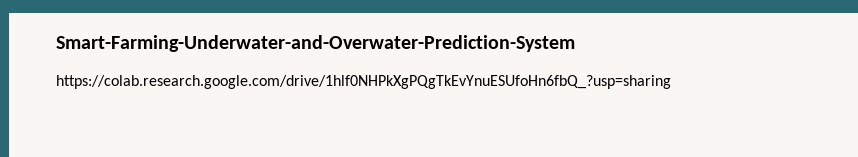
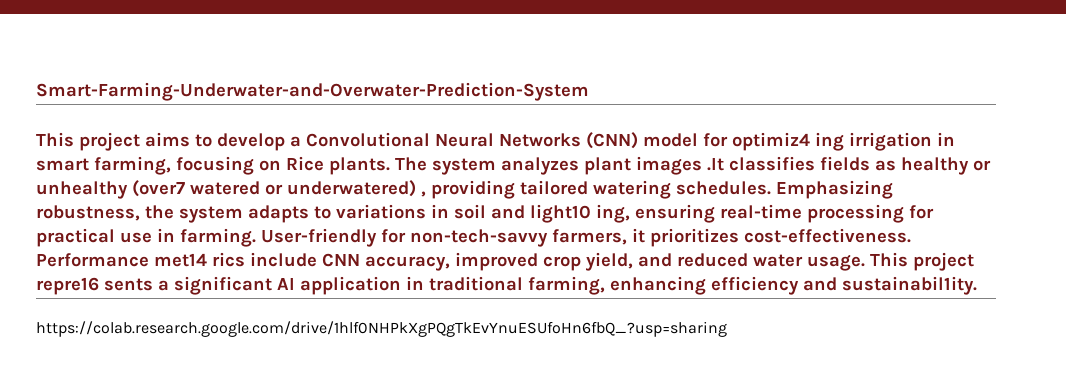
(575, 43) none -> [36,132,955,151] [36,156,991,175] [36,180,893,199] [36,204,934,223] [36,228,911,247] [36,252,974,271] [36,276,977,295] // This project aims to develop a Convolutional Neural Networks (CNN) model for optimiz4 ing irrigation in smart farming, focusing on Rice plants. The system analyzes plant images .It classifies fields as healthy or unhealthy (over7 watered or underwatered) , providing tailored watering schedules. Emphasizing robustness, the system adapts to variations in soil and light10 ing, ensuring real-time processing for practical use in farming. User-friendly for non-tech-savvy farmers, it prioritizes cost-effectiveness. Performance met14 rics include CNN accuracy, improved crop yield, and reduced water usage. This project repre16 sents a significant AI application in traditional farming, enhancing efficiency and sustainabil1ity.

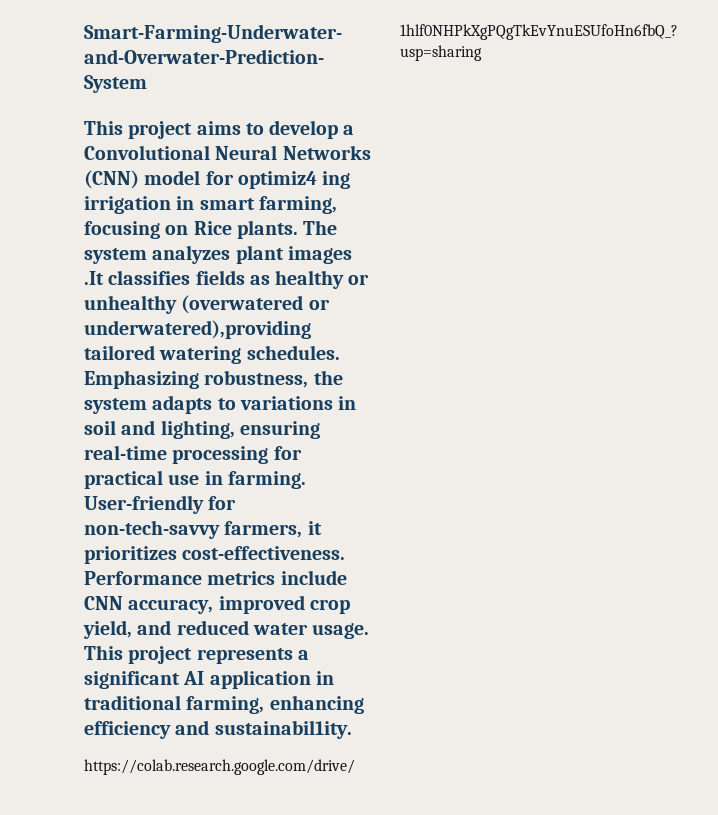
[132,180,515,199] (over7 watered or underwatered) , providing -> [181,295,330,314] [84,320,311,339] (overwatered or underwatered),providing
[530,204,630,223] light10 ing, -> [160,420,235,439] lighting,
[154,252,245,267] met14 rics -> [207,571,276,585] metrics
[36,277,153,295] repre16 sents -> [196,648,293,664] represents

